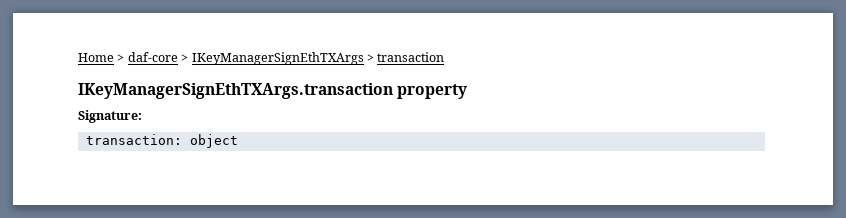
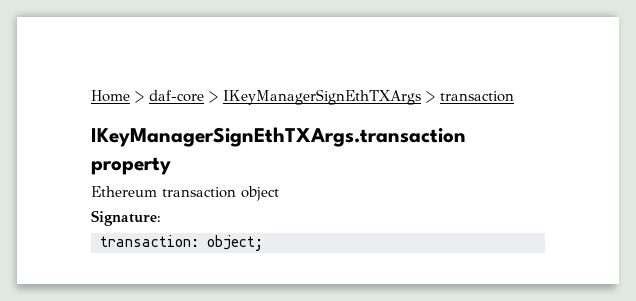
(468, 91) none -> [91,186,279,201] // Ethereum transaction object
[189,134,238,148] object -> [207,235,263,251] object;

